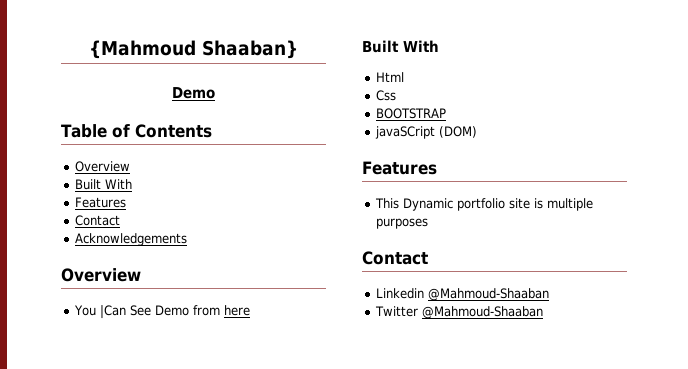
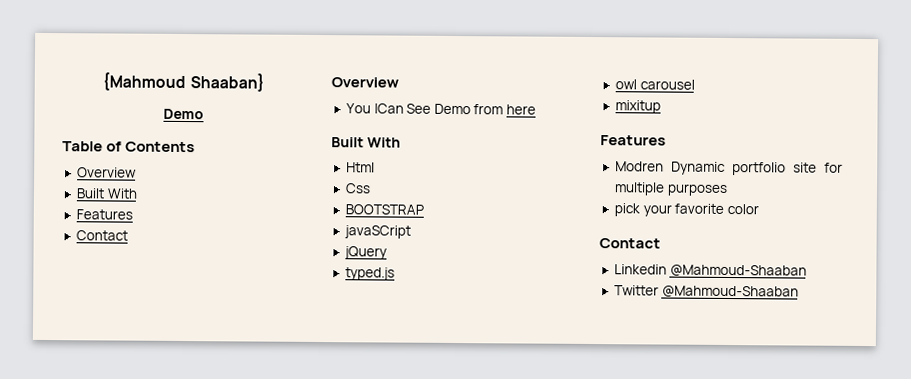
[75,233,188,246] // Acknowledgements -> (128, 235) none
[439,126,478,138] [362,161,437,175] [375,198,400,209] (DOM) // Features // This -> [343,246,387,260] [344,267,395,281] [614,79,695,90] [614,100,661,114] [600,135,666,146] [614,161,664,172] // jQuery // typed.js // owl carousel // mixitup // Features // Modren
[534,198,544,209] is -> [824,162,843,173] for
(429, 223) none -> [613,203,759,217] // pick your favorite color

